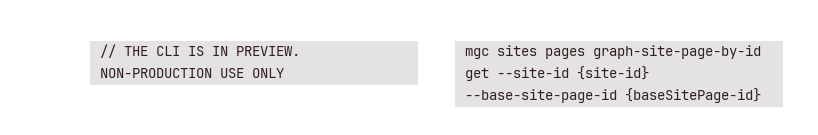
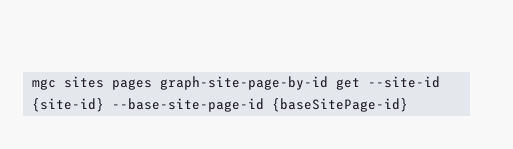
[99,44,300,58] [99,68,284,78] // THE CLI IS IN PREVIEW. NON-PRODUCTION USE ONLY // -> (31, 84) none

